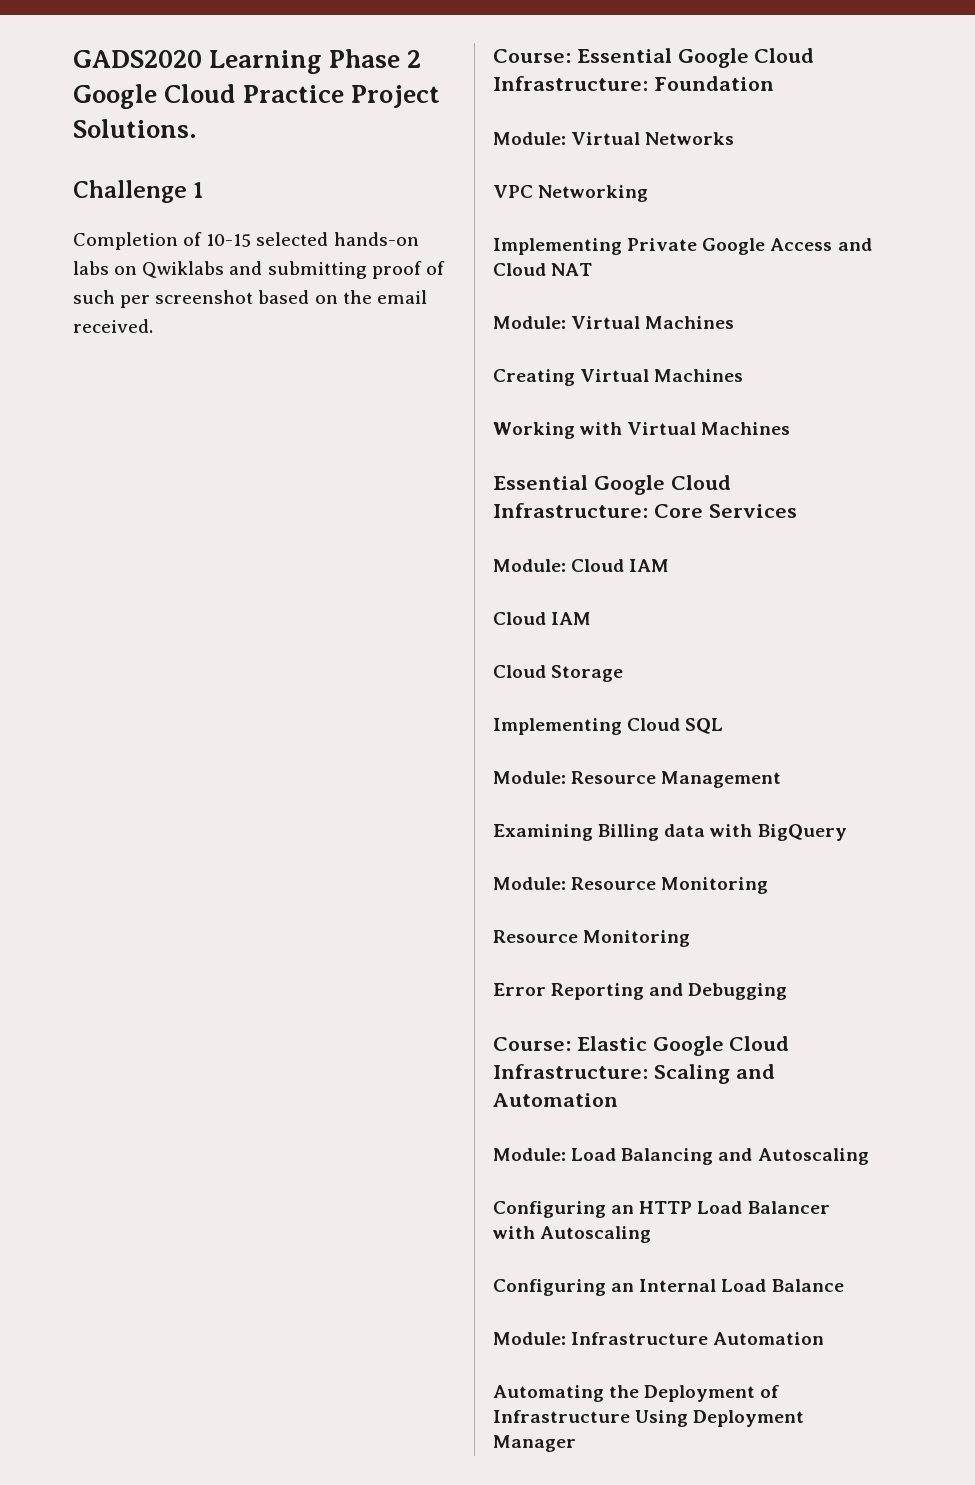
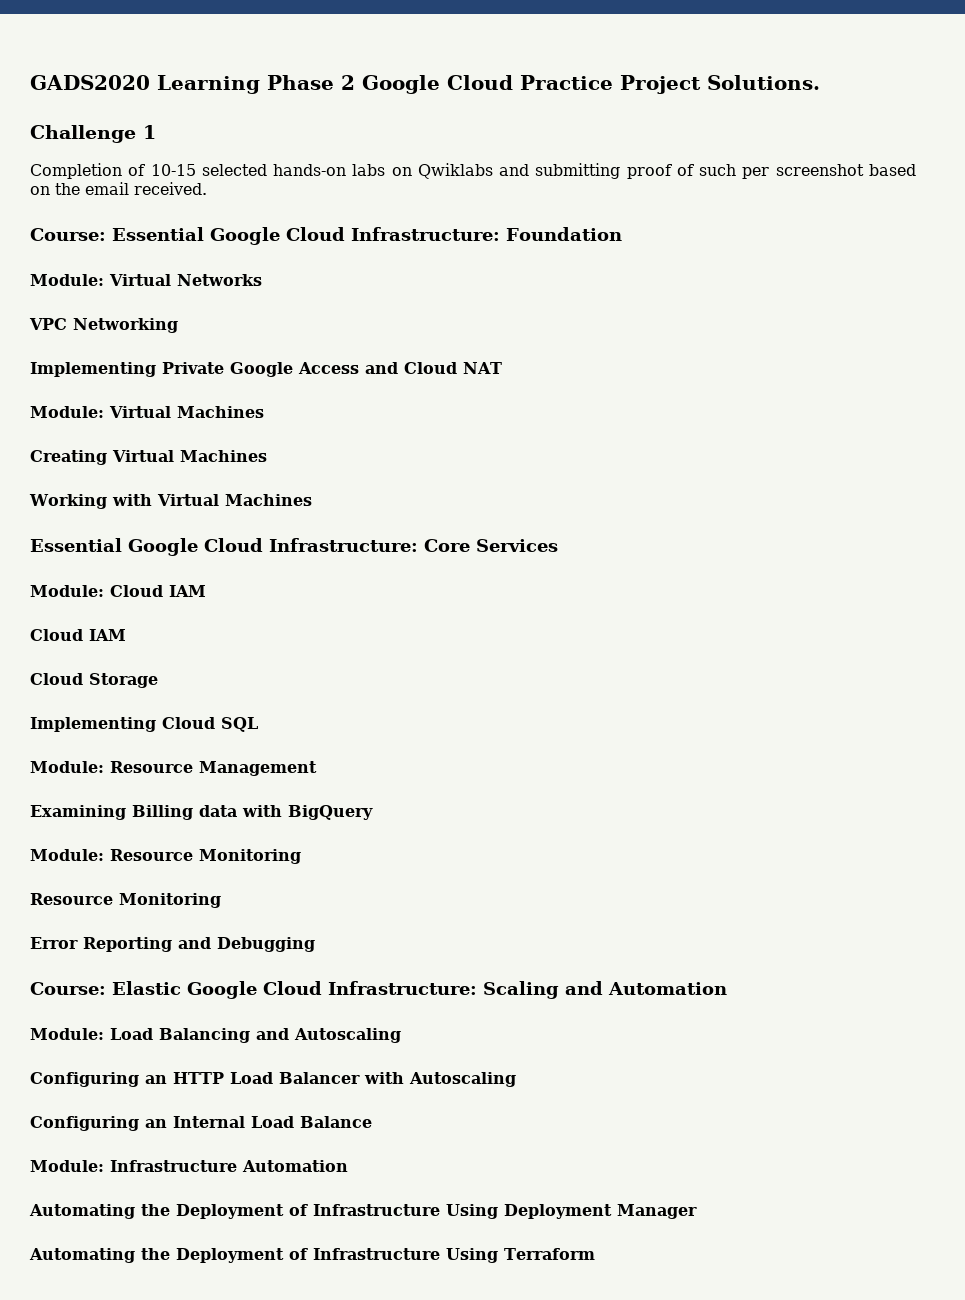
(576, 1443) none -> [29,1248,595,1263] // Automating the Deployment of Infrastructure Using Terraform

